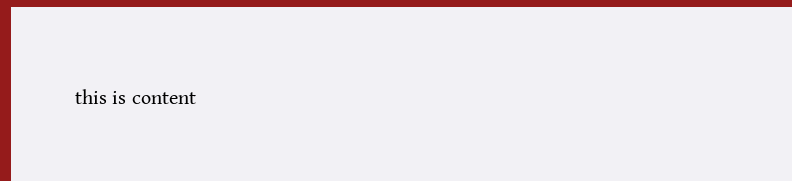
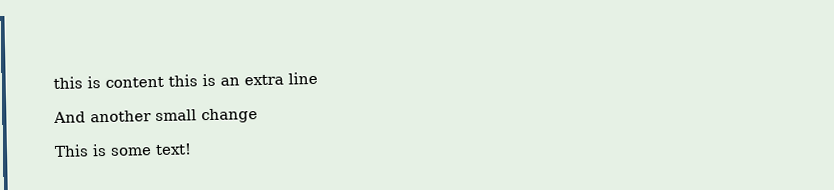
(196, 98) none -> [168,71,318,87] [53,108,258,124] [54,143,192,157] this is an extra line // And another small change // This is some text!

